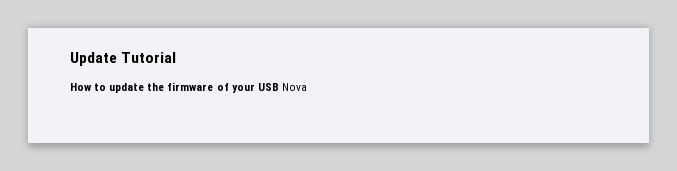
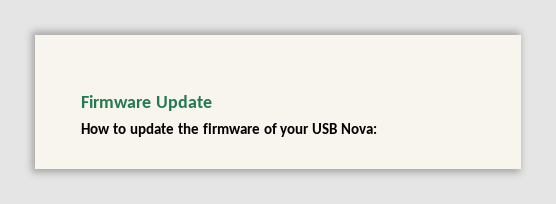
(70, 59) none -> [81,95,151,108] Firmware
[121,52,177,63] Tutorial -> (212, 103) none
[281,83,307,91] Nova -> [341,123,378,134] Nova:

